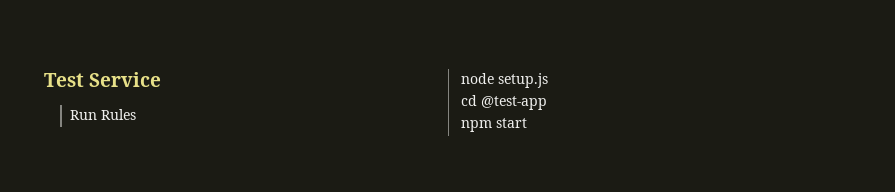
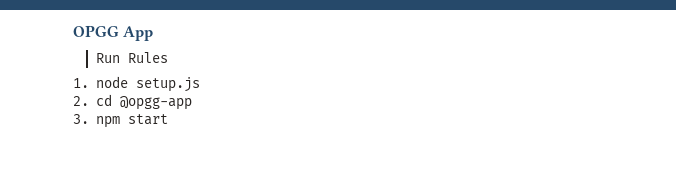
[44,72,162,87] Test Service -> [73,25,154,41] OPGG App
(136, 114) none -> [73,78,89,88] 1.
[461,95,547,110] cd @test-app // -> [73,94,192,110] [73,114,89,124] 2. cd @opgg-app // 3.

